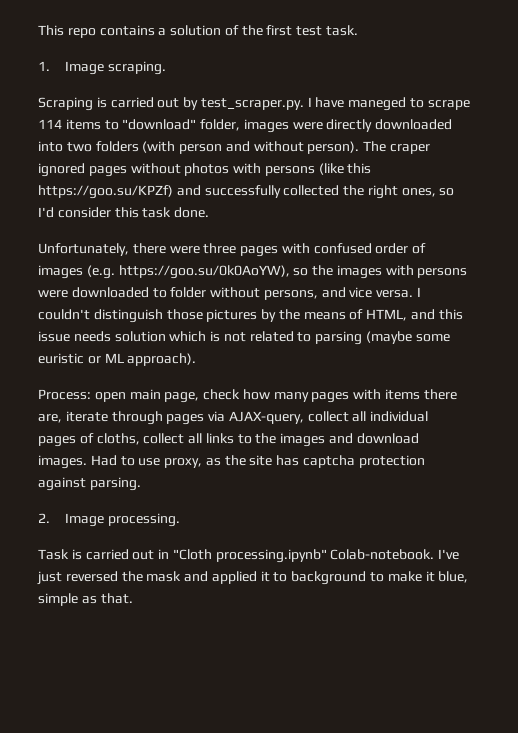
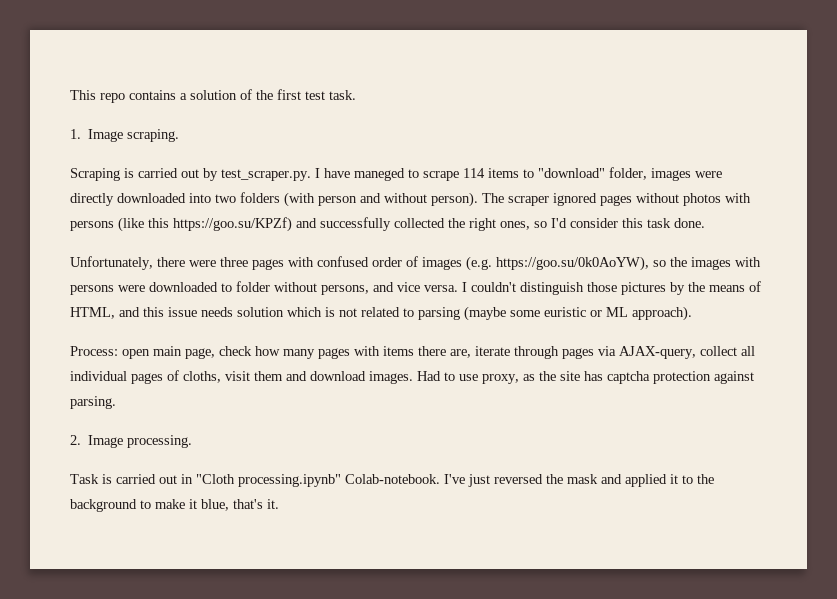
[390,144,431,154] craper -> [508,196,549,206] scraper
[143,433,326,447] collect all links to the images -> [225,371,283,381] visit them
(288, 577) none -> [697,474,714,484] the
[38,593,133,606] simple as that. -> [233,499,279,509] that's it.

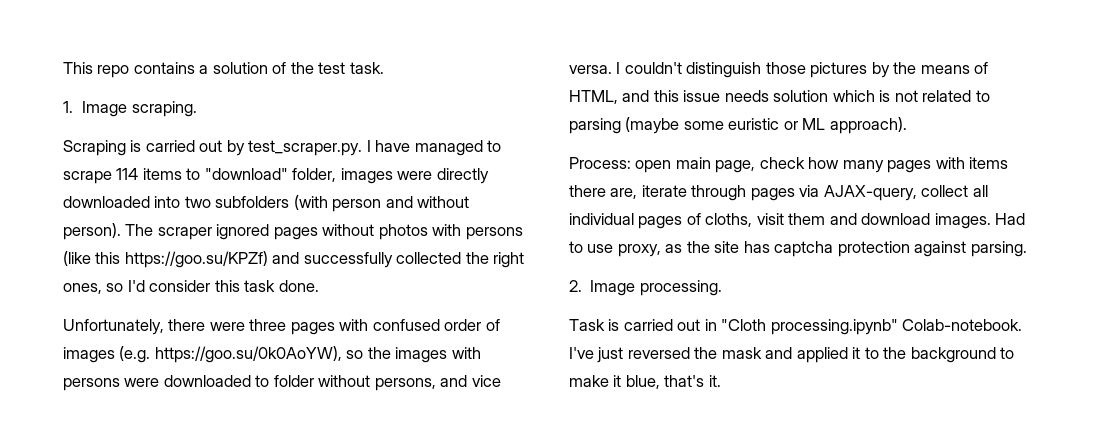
[277,89,301,100] first -> (314, 68) none
[354,168,405,181] maneged -> [414,140,483,156] managed
[240,192,280,203] folders -> [215,196,290,208] subfolders

